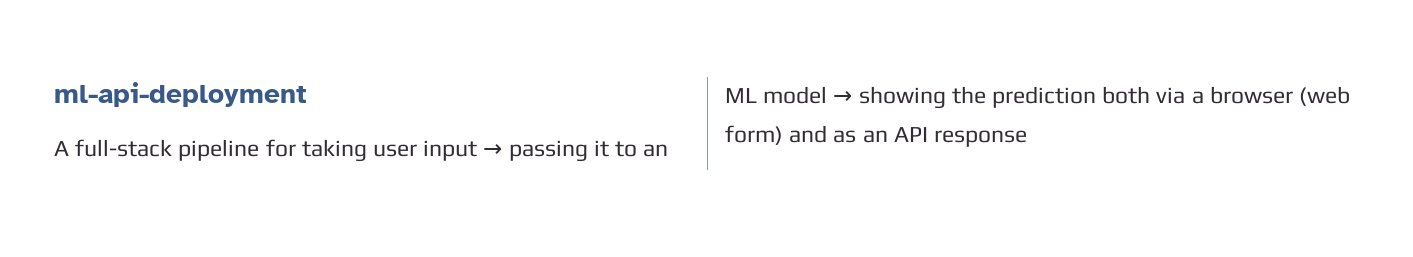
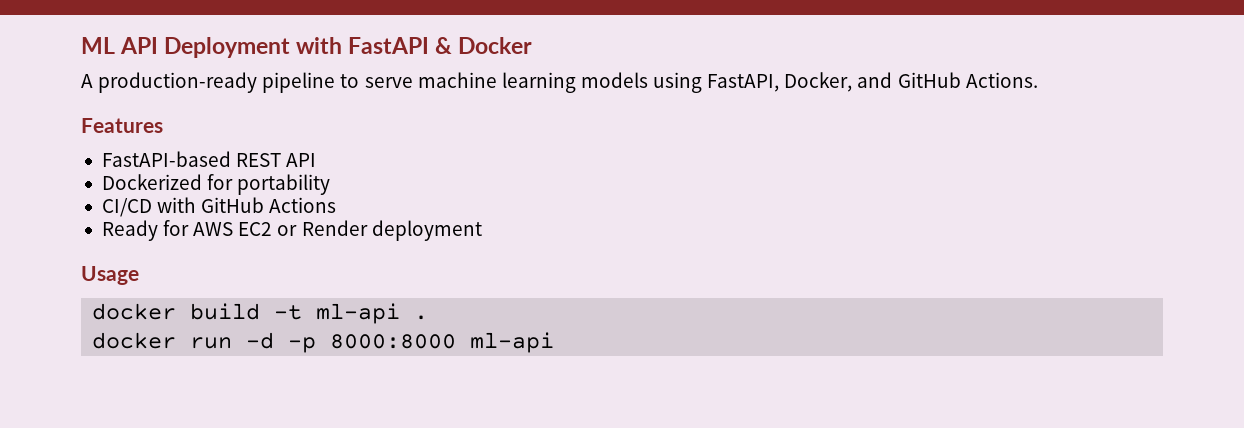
[54,82,307,107] [54,139,669,162] [725,86,1351,109] [725,125,1028,147] ml-api-deployment // A full-stack pipeline for taking user input → passing it to an ML model → showing the prediction both via a browser (web form) and as an API response -> [81,37,533,58] [81,72,1038,93] [81,118,163,133] [101,151,317,167] [101,174,331,195] [101,197,337,217] [101,220,482,241] [81,266,139,285] [92,303,429,324] [92,332,555,353] ML API Deployment with FastAPI & Docker // A production-ready pipeline to serve machine learning models using FastAPI, Docker, and GitHub Actions. // Features // FastAPI-based REST API // Dockerized for portability // CI/CD with GitHub Actions // Ready for AWS EC2 or Render deployment // Usage // docker build -t ml-api . // docker run -d -p 8000:8000 ml-api

